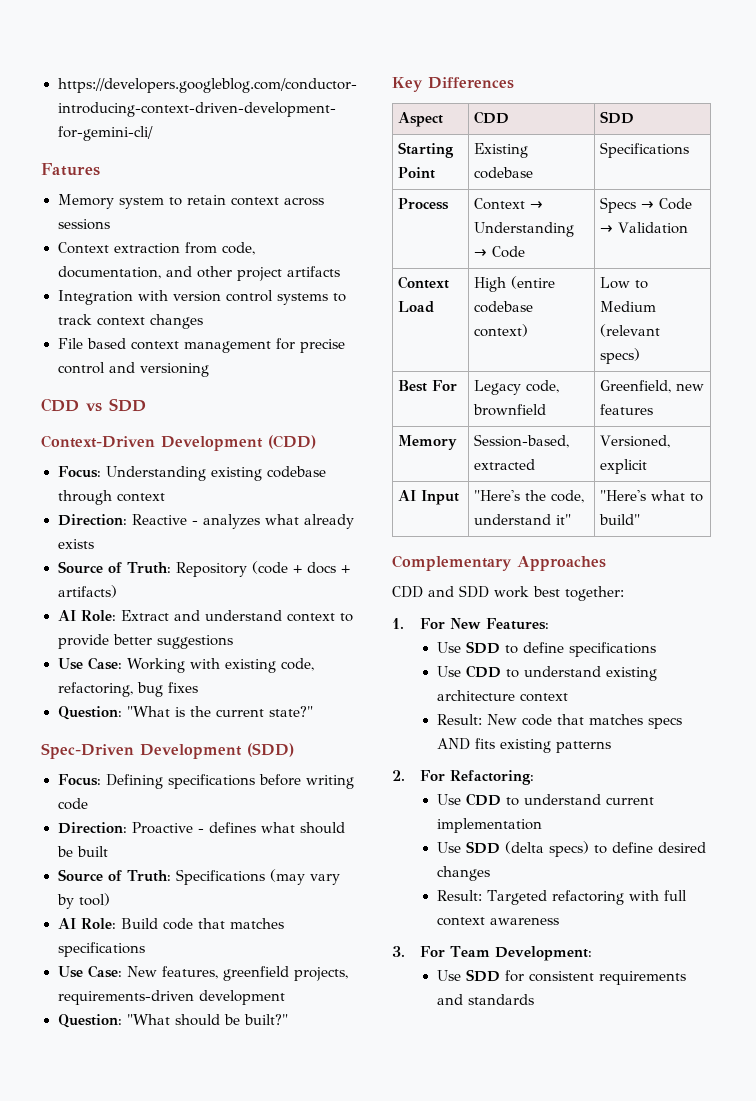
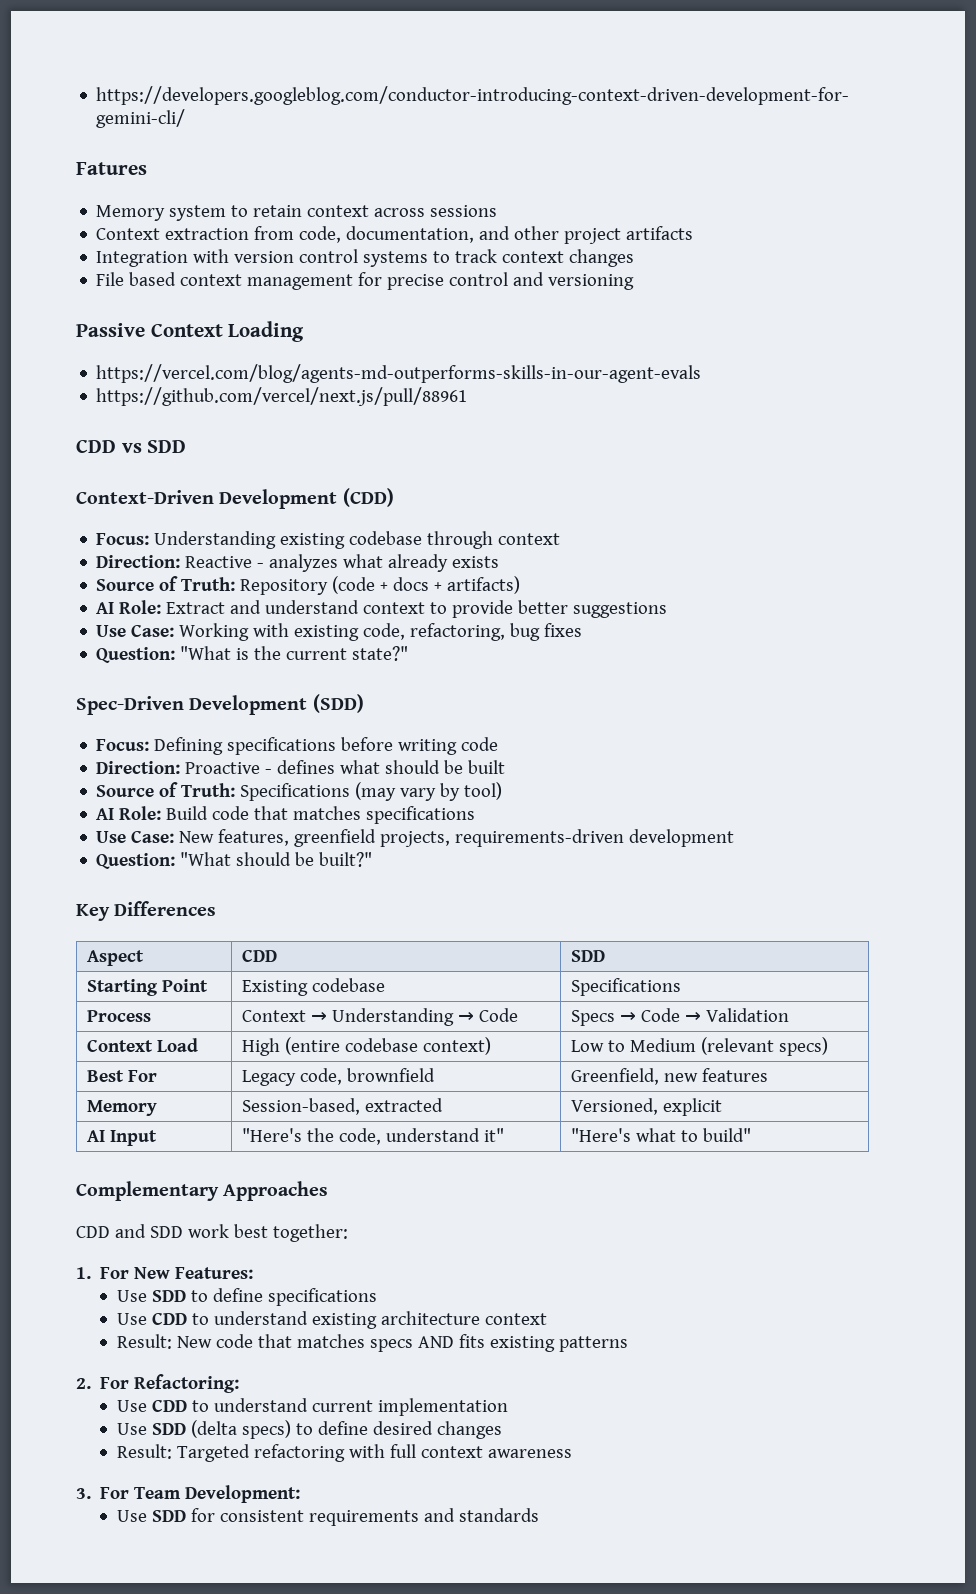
(209, 370) none -> [76,321,305,342] [96,364,702,383] [96,387,468,406] // Passive Context Loading // https://vercel.com/blog/agents-md-outperforms-skills-in-our-agent-evals // https://github.com/vercel/next.js/pull/88961

